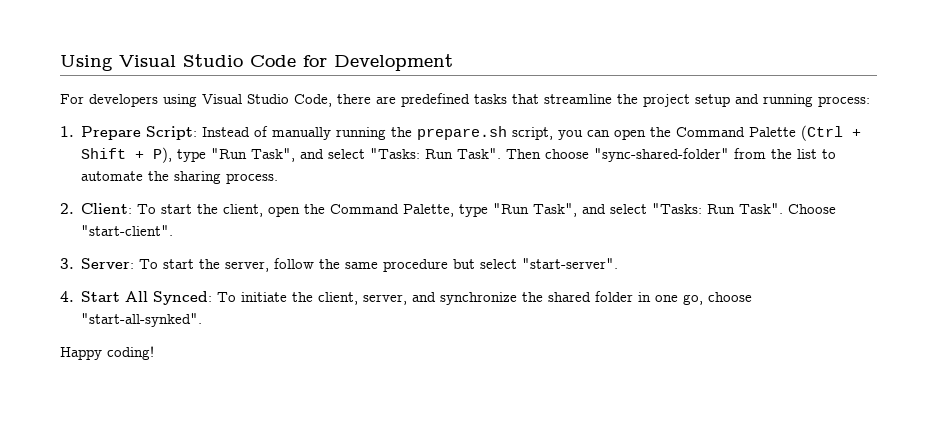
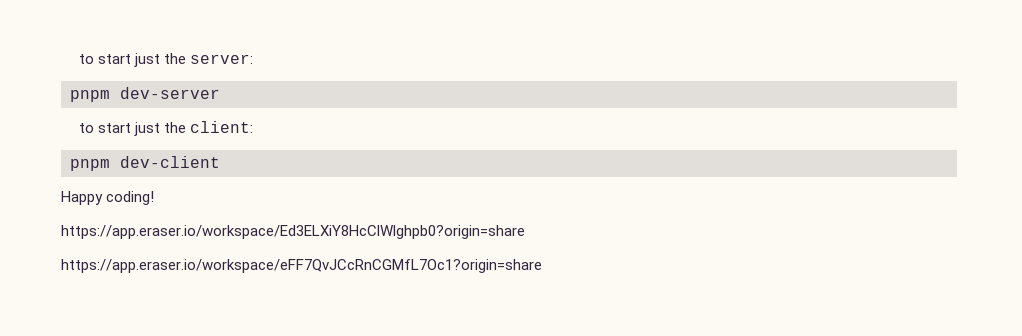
[60,54,453,71] [60,93,870,107] [60,125,862,141] [81,147,837,163] [81,171,279,184] [60,203,837,217] [81,225,174,236] [60,258,619,272] [60,291,753,305] [81,313,203,327] Using Visual Studio Code for Development // For developers using Visual Studio Code, there are predefined tasks that streamline the project setup and running process: // 1. Prepare Script: Instead of manually running the prepare.sh script, you can open the Command Palette (Ctrl + Shift + P), type "Run Task", and select "Tasks: Run Task". Then choose "sync-shared-folder" from the list to automate the sharing process. // 2. Client: To start the client, open the Command Palette, type "Run Task", and select "Tasks: Run Task". Choose "start-client". // 3. Server: To start the server, follow the same procedure but select "start-server". // 4. Start All Synced: To initiate the client, server, and synchronize the shared folder in one go, choose "start-all-synked". -> [79,53,254,67] [70,87,220,102] [79,121,254,136] [70,156,220,171] to start just the server: // pnpm dev-server // to start just the client: // pnpm dev-client
(154, 353) none -> [61,225,525,239] [61,259,542,273] // https://app.eraser.io/workspace/Ed3ELXiY8HcClWlghpb0?origin=share // https://app.eraser.io/workspace/eFF7QvJCcRnCGMfL7Oc1?origin=share

